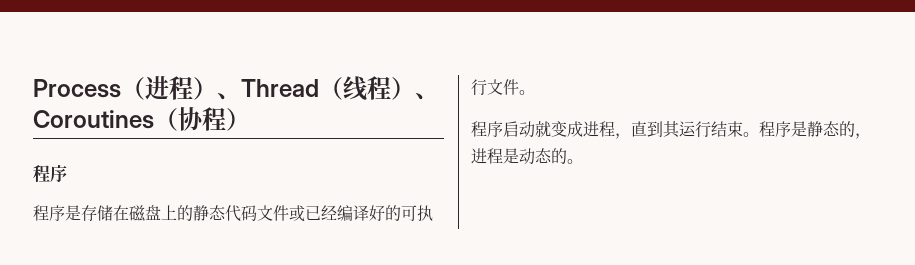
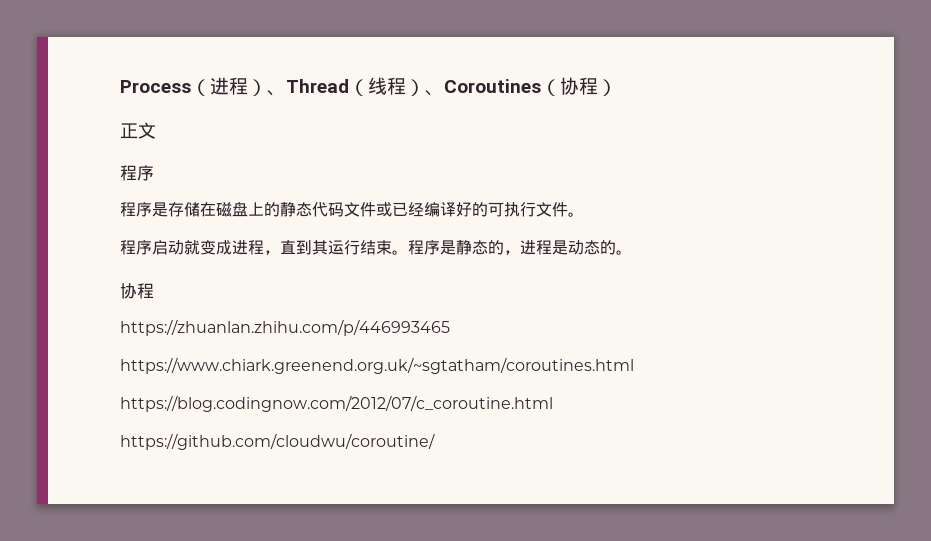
(250, 119) none -> [120,122,156,139] // 正文
(583, 161) none -> [120,283,154,299] [120,319,450,336] [120,357,634,374] [120,395,553,412] [120,433,435,450] // 协程 // https://zhuanlan.zhihu.com/p/446993465 // https://www.chiark.greenend.org.uk/~sgtatham/coroutines.html // https://blog.codingnow.com/2012/07/c_coroutine.html // https://github.com/cloudwu/coroutine/

